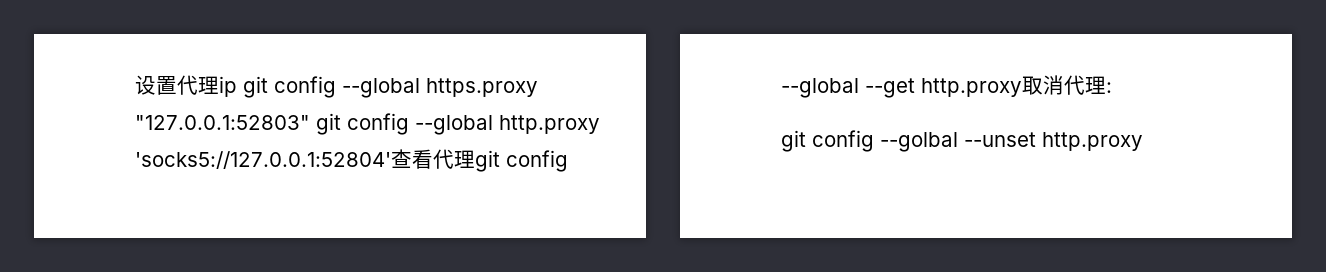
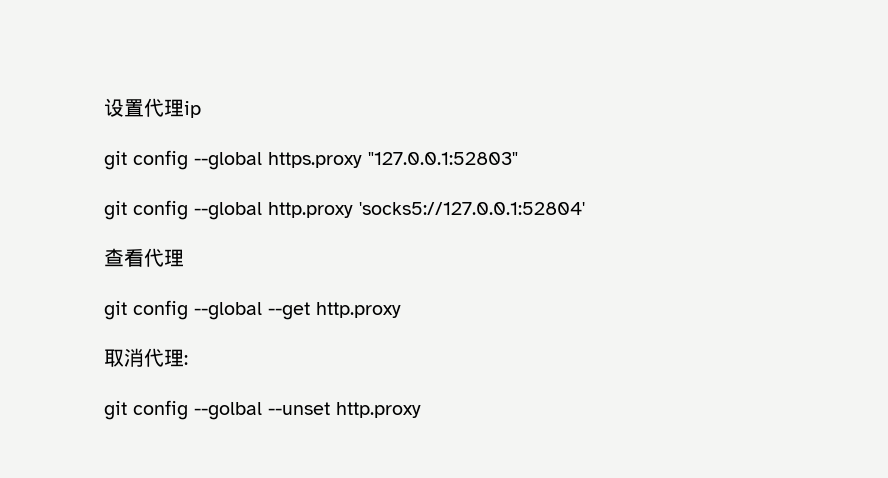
(237, 86) none -> (201, 109) //
(310, 122) none -> (518, 158) //
(391, 160) none -> (585, 208) //
(475, 159) none -> (184, 258) //
(1022, 87) none -> (401, 310) //

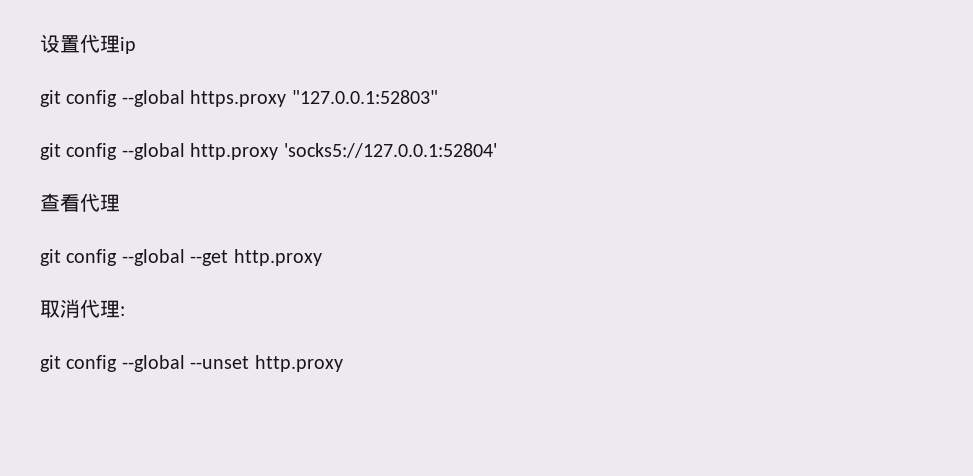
[194,402,262,420] --golbal -> [121,355,185,372] --global

